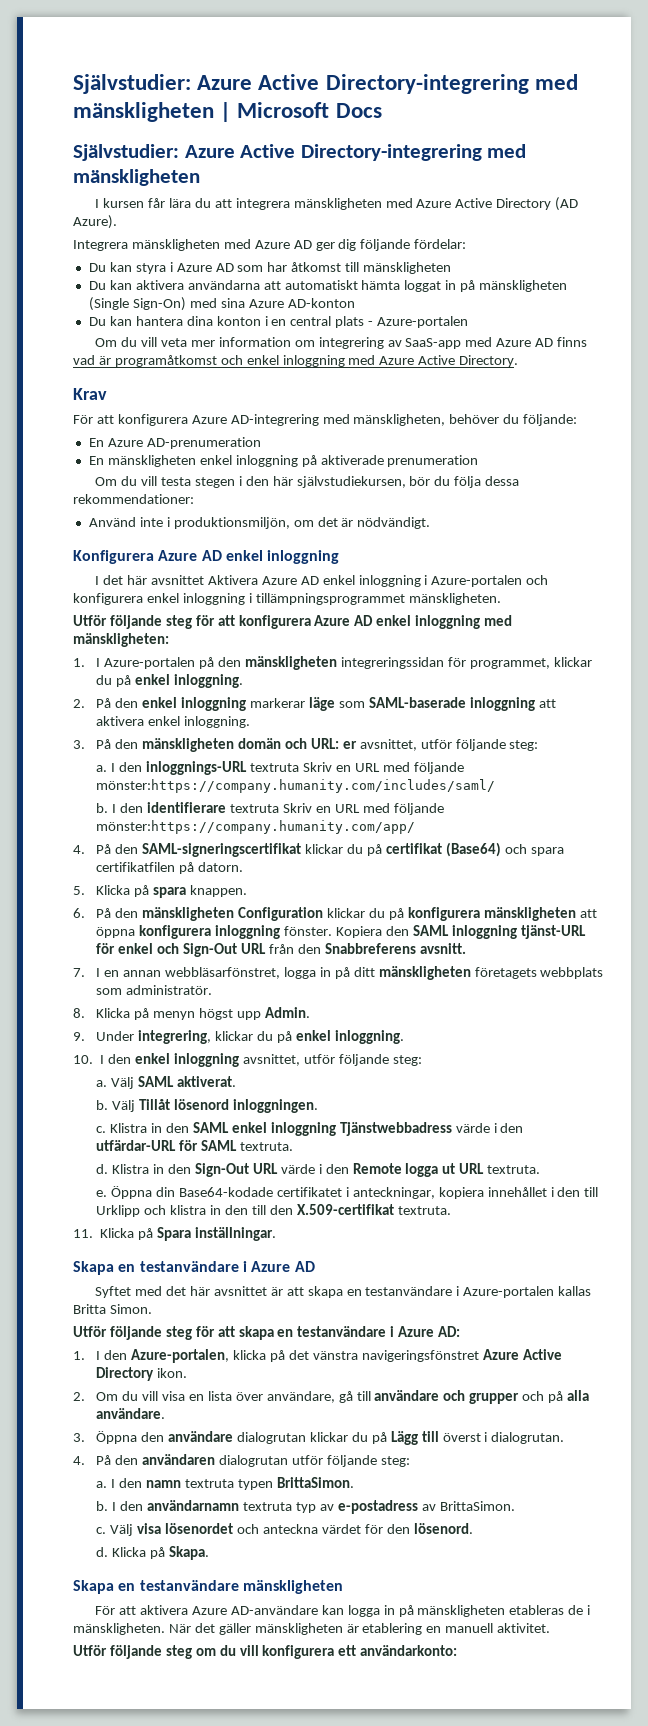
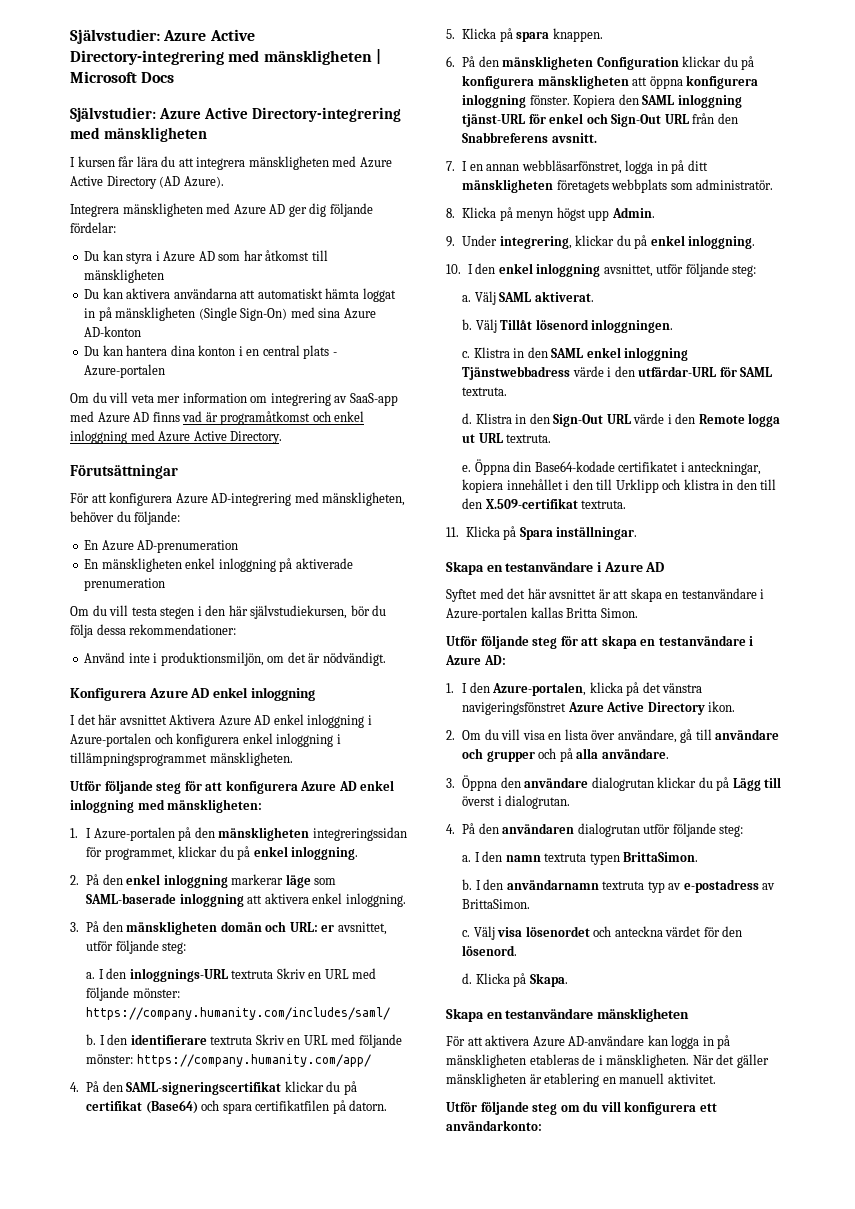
[73,388,107,400] Krav -> [70,464,178,479] Förutsättningar
[96,779,496,793] mönster:https://company.humanity.com/includes/saml/ -> [132,988,180,998] [86,1007,391,1020] mönster: https://company.humanity.com/includes/saml/
[96,820,416,834] mönster:https://company.humanity.com/app/ -> [86,1054,371,1067] mönster: https://company.humanity.com/app/

